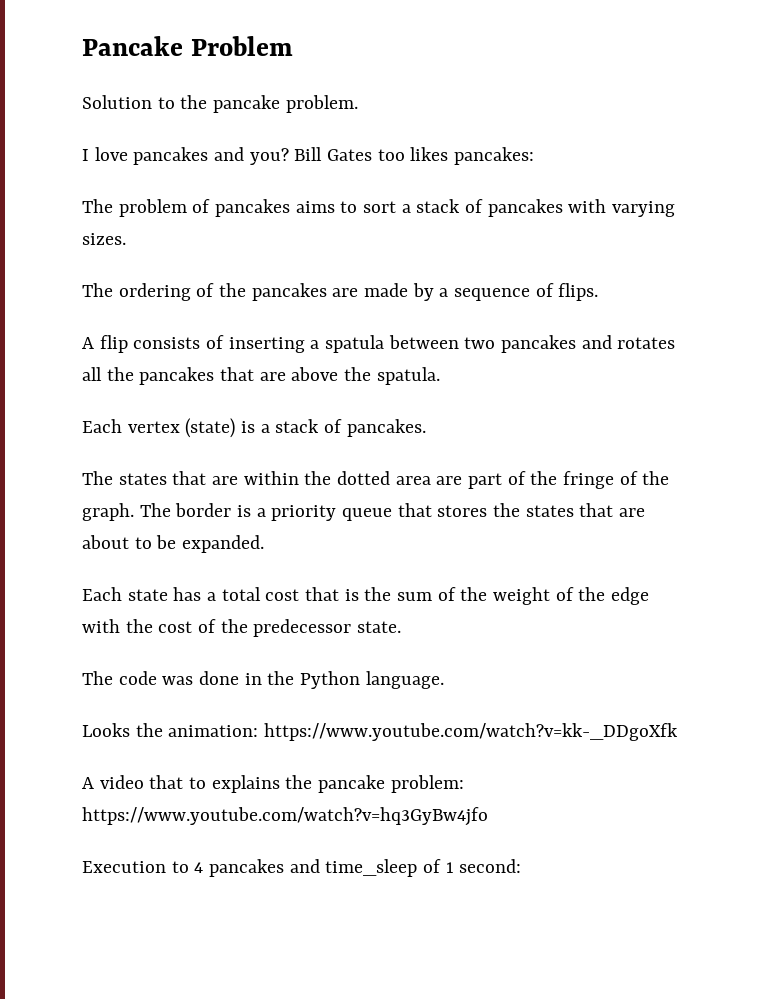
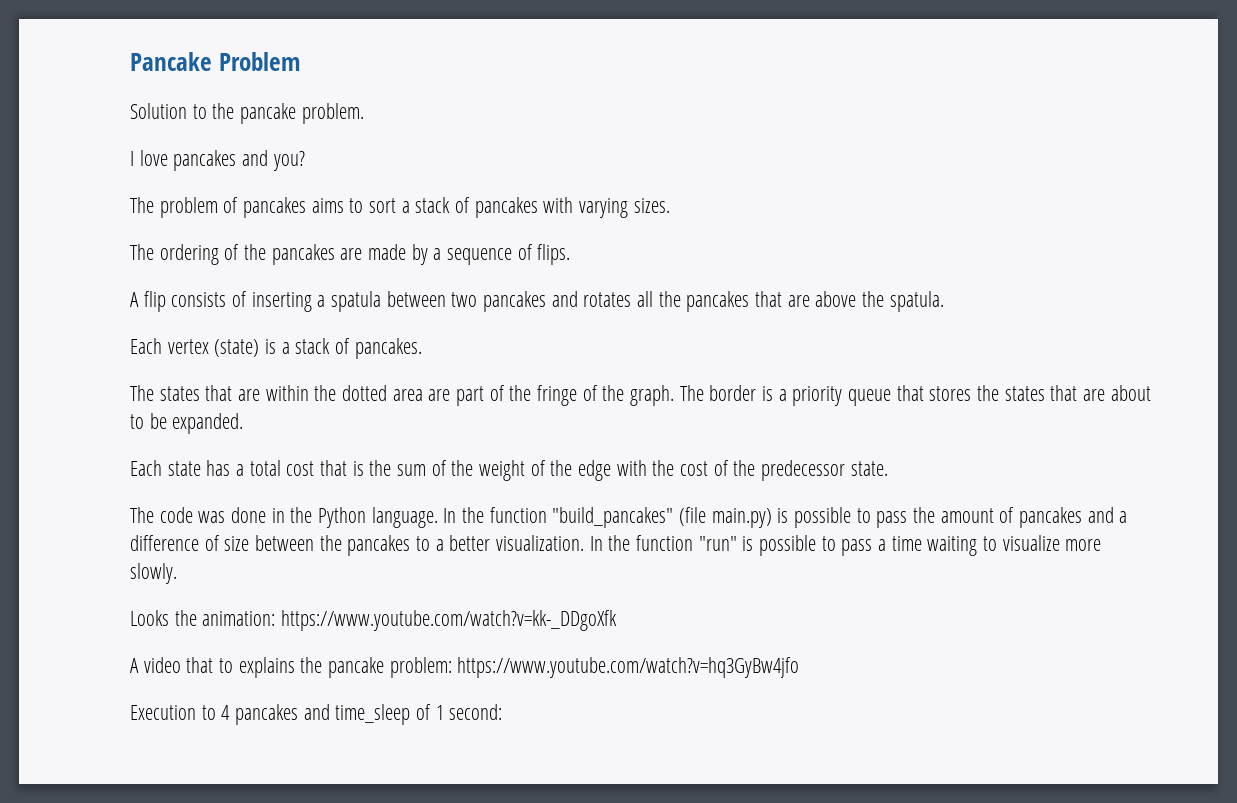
[294,147,535,165] Bill Gates too likes pancakes: -> (305, 161) none
(444, 680) none -> [443,507,1128,528] [130,535,1102,556] [130,563,177,584] In the function "build_pancakes" (file main.py) is possible to pass the amount of pancakes and a difference of size between the pancakes to a better visualization. In the function "run" is possible to pass a time waiting to visualize more slowly.

